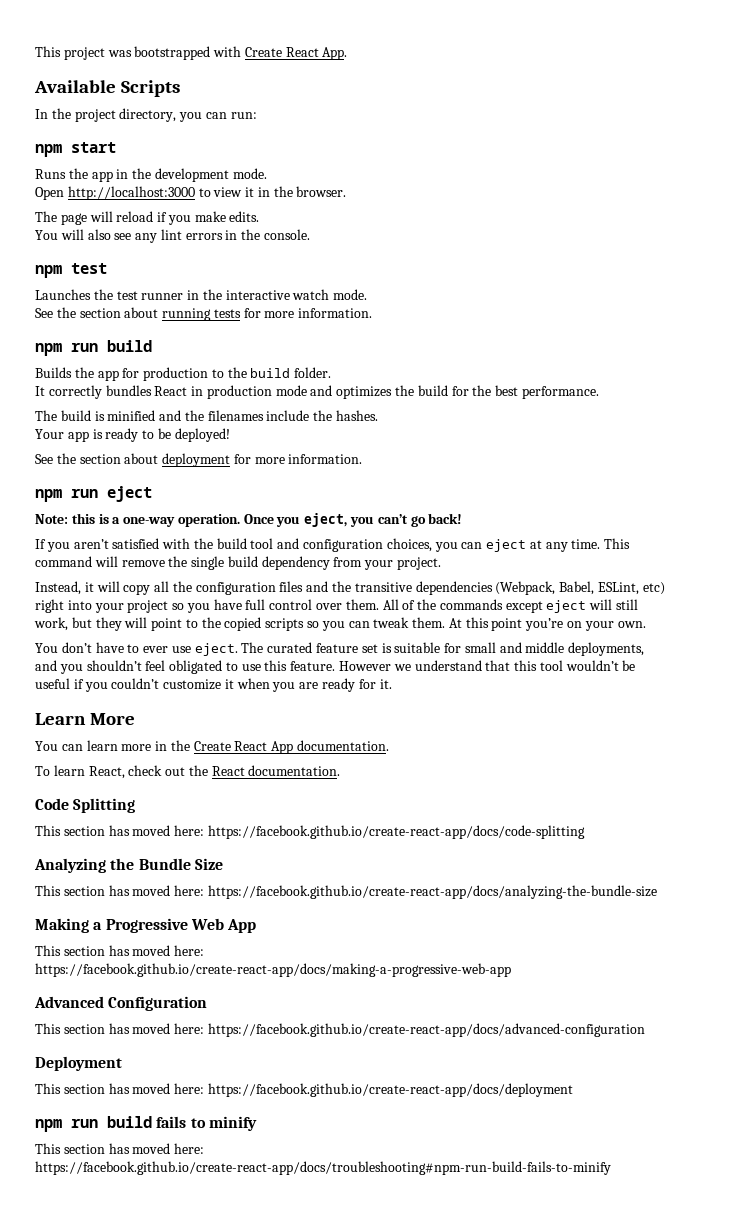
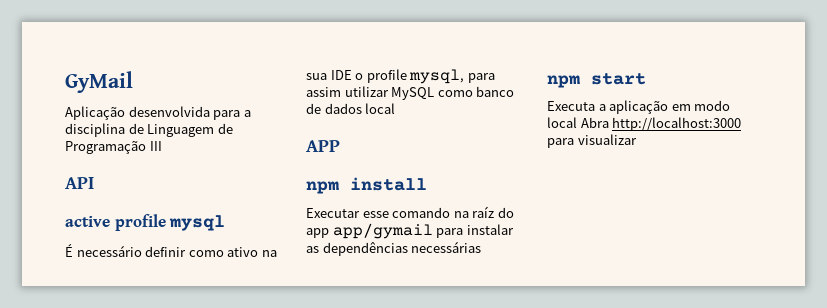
[35,46,348,60] [34,80,181,97] [35,108,257,122] [35,142,116,157] [35,168,267,182] [35,186,347,200] [35,211,260,225] [35,229,311,243] [35,263,107,278] [35,289,368,300] [35,307,373,321] [35,340,152,356] [35,367,332,381] [35,385,599,399] [35,410,379,421] [35,428,230,442] [35,453,363,467] [35,486,152,502] [35,513,463,527] [35,538,631,552] [35,556,442,570] [35,581,665,595] [35,599,639,613] [34,617,646,631] [35,642,645,656] [35,660,636,674] [35,678,392,692] [35,713,136,725] [35,740,390,754] [35,765,341,779] [35,798,136,813] [35,825,585,839] [34,858,223,873] [35,885,657,899] [35,918,257,933] [35,945,205,956] [35,963,511,977] [34,996,208,1011] [35,1023,645,1037] [35,1056,122,1071] [35,1083,573,1097] [35,1116,257,1132] [35,1143,205,1154] [35,1161,611,1175] This project was bootstrapped with Create React App. // Available Scripts // In the project directory, you can run: // npm start // Runs the app in the development mode. // Open http://localhost:3000 to view it in the browser. // The page will reload if you make edits. // You will also see any lint errors in the console. // npm test // Launches the test runner in the interactive watch mode. // See the section about running tests for more information. // npm run build // Builds the app for production to the build folder. // It correctly bundles React in production mode and optimizes the build for the best performance. // The build is minified and the filenames include the hashes. // Your app is ready to be deployed! // See the section about deployment for more information. // npm run eject // Note: this is a one-way operation. Once you eject, you can’t go back! // If you aren’t satisfied with the build tool and configuration choices, you can eject at any time. This command will remove the single build dependency from your project. // Instead, it will copy all the configuration files and the transitive dependencies (Webpack, Babel, ESLint, etc) right into your project so you have full control over them. All of the commands except eject will still work, but they will point to the copied scripts so you can tweak them. At this point you’re on your own. // You don’t have to ever use eject. The curated feature set is suitable for small and middle deployments, and you shouldn’t feel obligated to use this feature. However we understand that this tool wouldn’t be useful if you couldn’t customize it when you are ready for it. // Learn More // You can learn more in the Create React App documentation. // To learn React, check out the React documentation. // Code Splitting // This section has moved here: https://facebook.github.io/create-react-app/docs/code-splitting // Analyzing the Bundle Size // This section has moved here: https://facebook.github.io/create-react-app/docs/analyzing-the-bundle-size // Making a Progressive Web App // This section has moved here: https://facebook.github.io/create-react-app/docs/making-a-progressive-web-app // Advanced Configuration // This section has moved here: https://facebook.github.io/create-react-app/docs/advanced-configuration // Deployment // This section has moved here: https://facebook.github.io/create-react-app/docs/deployment // npm run build fails to minify // This section has moved here: https://facebook.github.io/create-react-app/docs/troubleshooting#npm-run-build-fails-to-minify -> [65,71,133,93] [65,106,251,120] [65,123,233,137] [65,141,162,154] [65,177,94,189] [65,214,226,231] [65,243,277,257] [306,69,495,84] [306,86,515,100] [306,103,396,114] [306,140,340,152] [306,177,427,194] [306,206,514,218] [306,223,514,239] [306,241,482,256] [547,73,646,88] [547,100,731,114] [547,117,742,131] [547,134,637,148] GyMail // Aplicação desenvolvida para a disciplina de Linguagem de Programação III // API // active profile mysql // É necessário definir como ativo na sua IDE o profile mysql, para assim utilizar MySQL como banco de dados local // APP // npm install // Executar esse comando na raíz do app app/gymail para instalar as dependências necessárias // npm start // Executa a aplicação em modo local Abra http://localhost:3000 para visualizar

